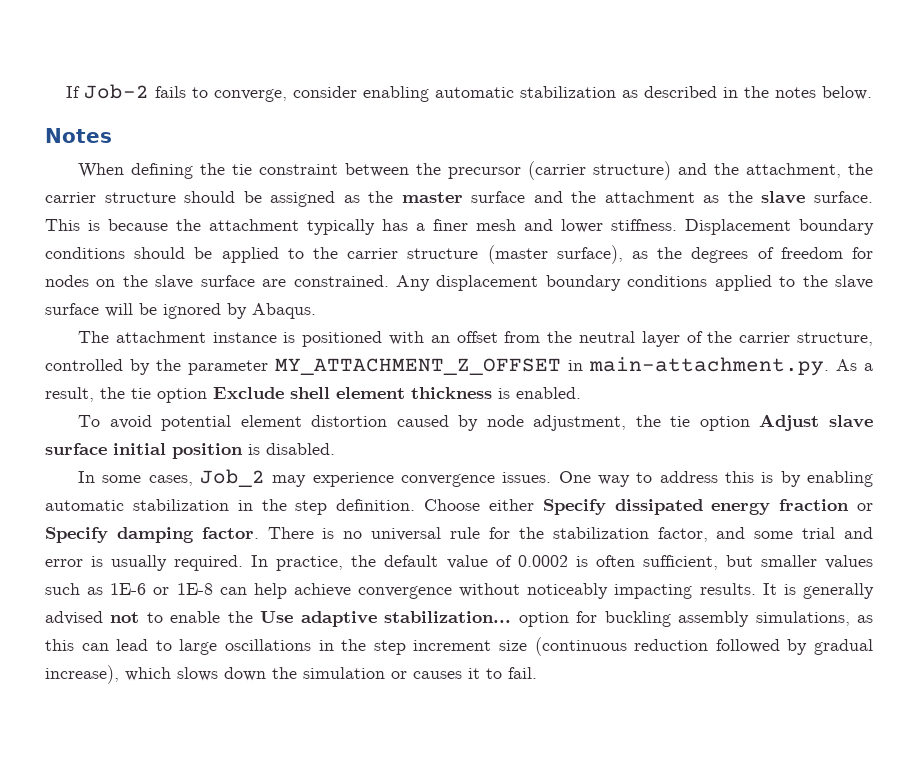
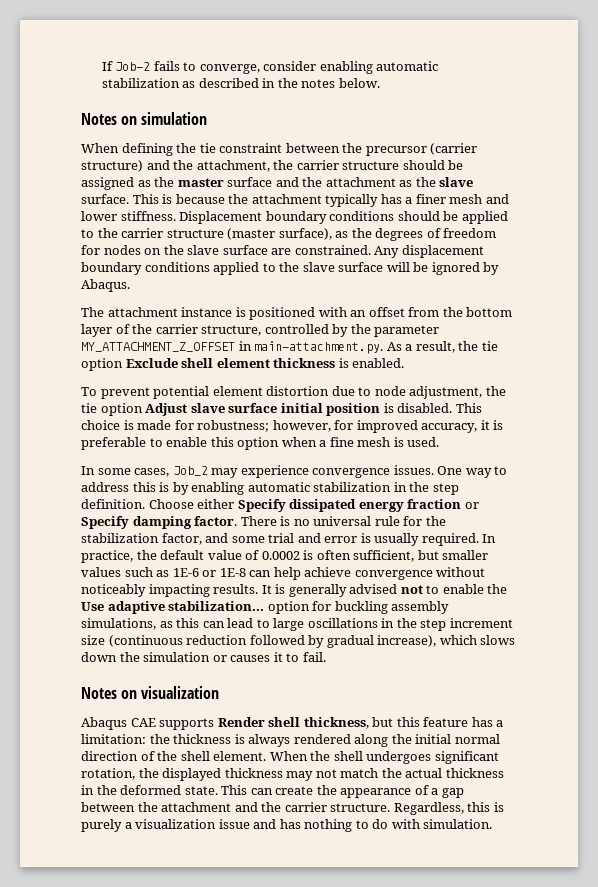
(112, 135) none -> [121,112,208,125] on simulation
[579,331,636,343] neutral -> [466,307,513,317] bottom
[109,415,152,429] avoid -> [100,387,150,399] prevent
[396,415,479,431] caused by -> [331,386,372,396] due to
(335, 449) none -> [455,403,482,413] [81,420,504,433] [81,437,440,450] This choice is made for robustness; however, for improved accuracy, it is preferable to enable this option when a fine mesh is used.
(537, 673) none -> [81,686,220,699] [81,717,504,730] [81,734,500,747] [81,751,499,764] [81,768,504,781] [81,785,464,798] [81,802,504,815] [81,819,493,832] // Notes on visualization // Abaqus CAE supports Render shell thickness, but this feature has a limitation: the thickness is always rendered along the initial normal direction of the shell element. When the shell undergoes significant rotation, the displayed thickness may not match the actual thickness in the deformed state. This can create the appearance of a gap between the attachment and the carrier structure. Regardless, this is purely a visualization issue and has nothing to do with simulation.

